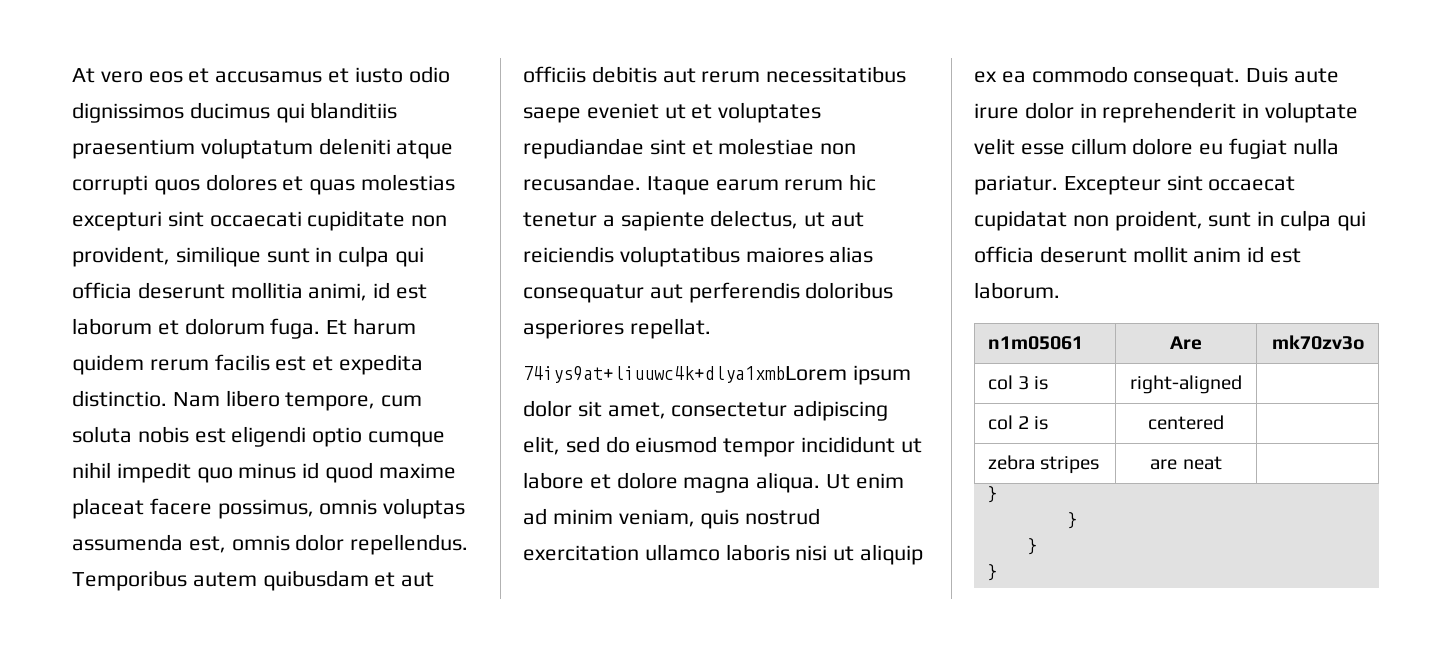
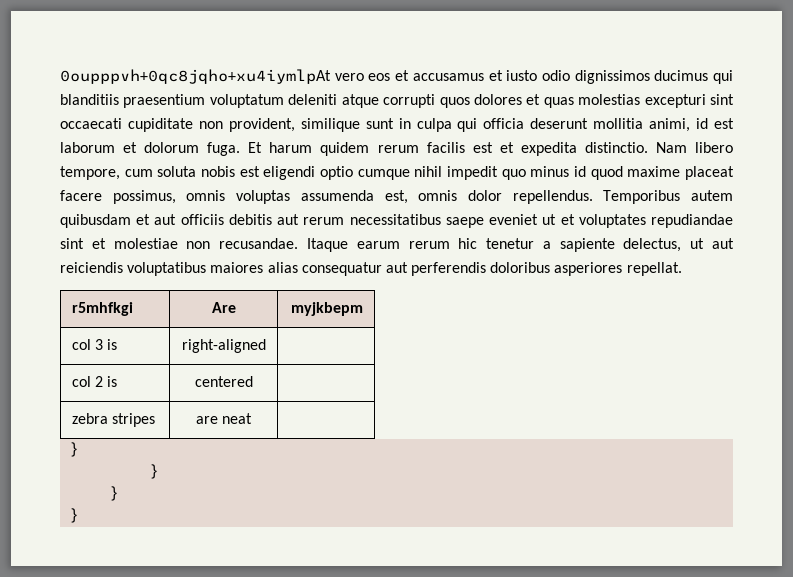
[72,68,95,83] At -> [60,69,331,84] 0oupppvh+0qc8jqho+xu4iymlpAt
[523,365,911,385] [523,400,889,421] [523,436,922,457] [523,472,904,493] [523,508,821,529] [523,544,924,565] [974,66,1340,87] [974,102,1359,123] [974,138,1339,159] [974,175,1296,195] [974,210,1366,231] [974,246,1302,263] [974,282,1060,299] [987,336,1083,350] // 74iys9at+liuuwc4k+dlya1xmbLorem ipsum dolor sit amet, consectetur adipiscing elit, sed do eiusmod tempor incididunt ut labore et dolore magna aliqua. Ut enim ad minim veniam, quis nostrud exercitation ullamco laboris nisi ut aliquip ex ea commodo consequat. Duis aute irure dolor in reprehenderit in voluptate velit esse cillum dolore eu fugiat nulla pariatur. Excepteur sint occaecat cupidatat non proident, sunt in culpa qui officia deserunt mollit anim id est laborum. // n1m05061 -> [71,302,133,316] // r5mhfkgi
[1272,335,1366,350] mk70zv3o -> [291,302,364,316] myjkbepm

